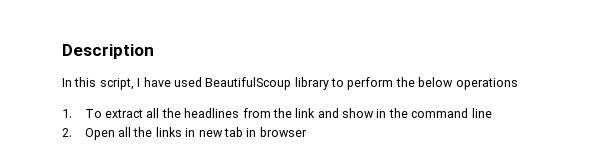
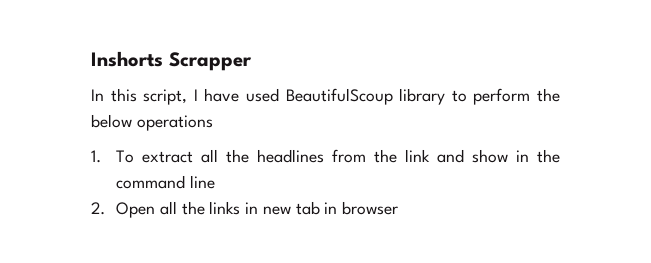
[62,44,154,59] Description -> [91,51,252,71] Inshorts Scrapper

